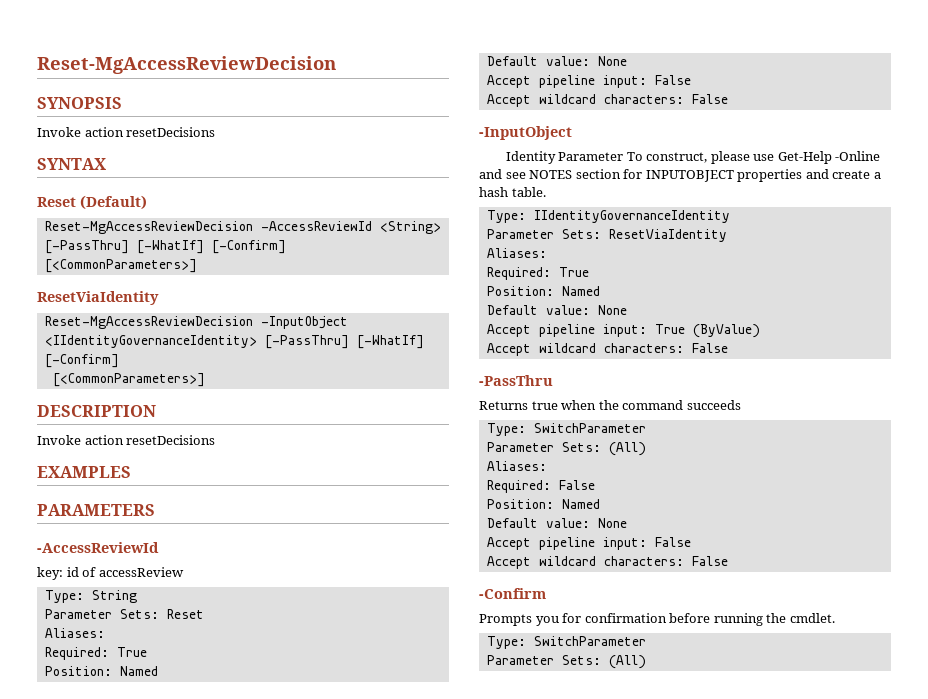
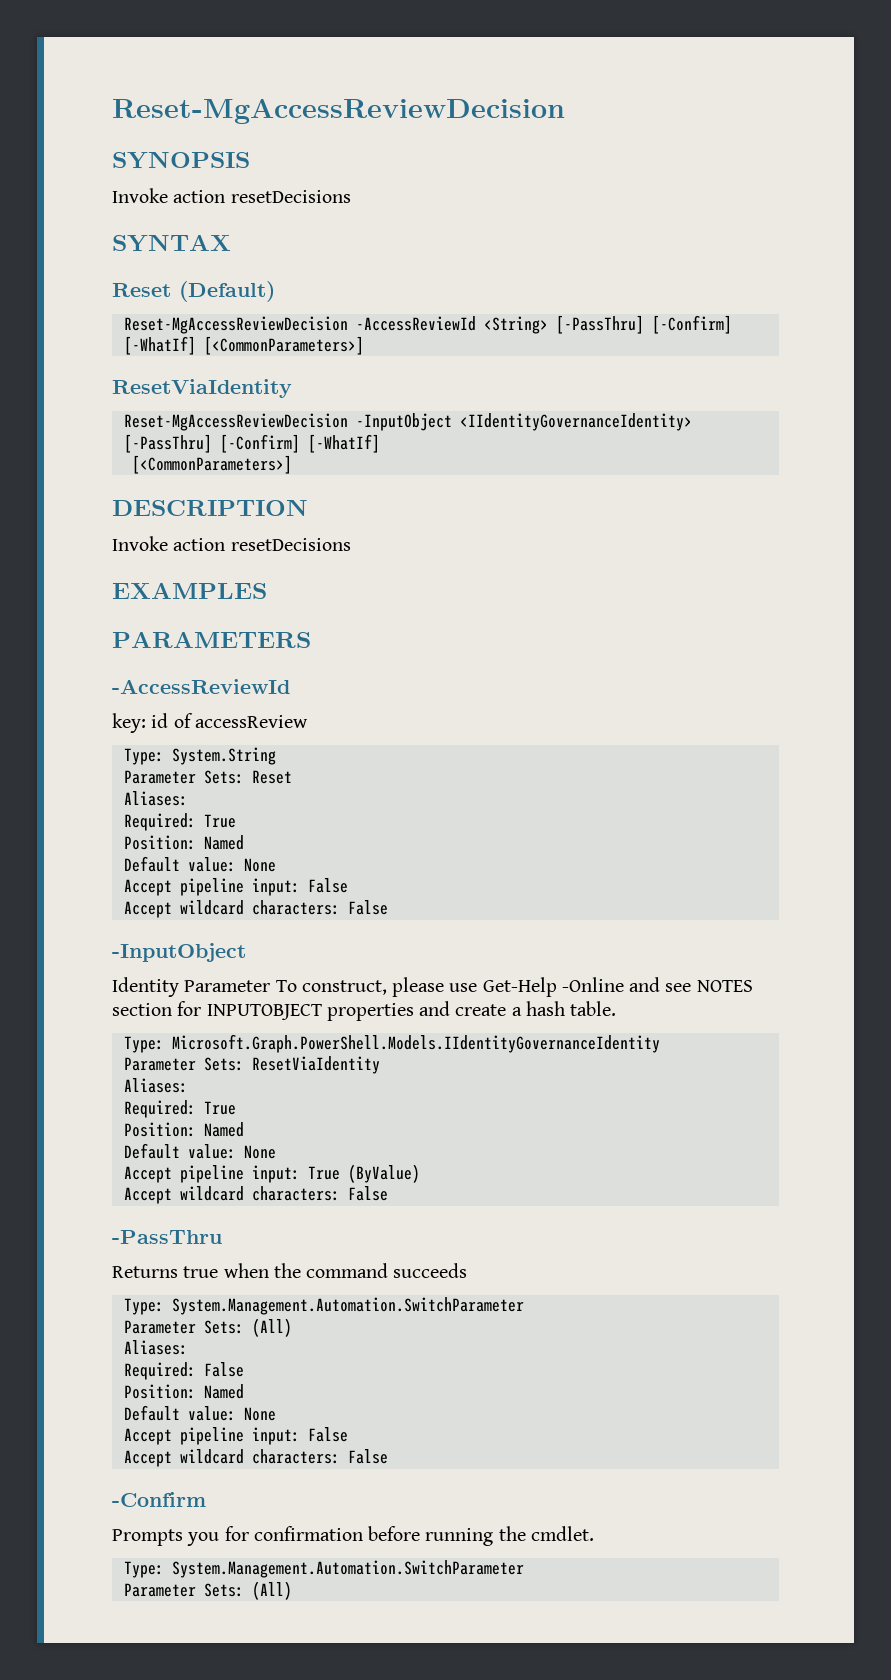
[136,240,286,254] [-WhatIf] [-Confirm] -> [651,315,732,334] [123,336,196,355] [-Confirm] [-WhatIf]
[356,335,424,349] [44,354,119,368] [-WhatIf] [-Confirm] -> [219,434,380,453] [-Confirm] [-WhatIf]
[91,590,137,603] String -> [171,747,276,765] System.String
[533,210,730,223] IIdentityGovernanceIdentity -> [171,1034,660,1053] Microsoft.Graph.PowerShell.Models.IIdentityGovernanceIdentity
[533,423,646,433] SwitchParameter -> [171,1297,524,1315] System.Management.Automation.SwitchParameter
[533,636,646,646] SwitchParameter -> [171,1560,524,1578] System.Management.Automation.SwitchParameter

